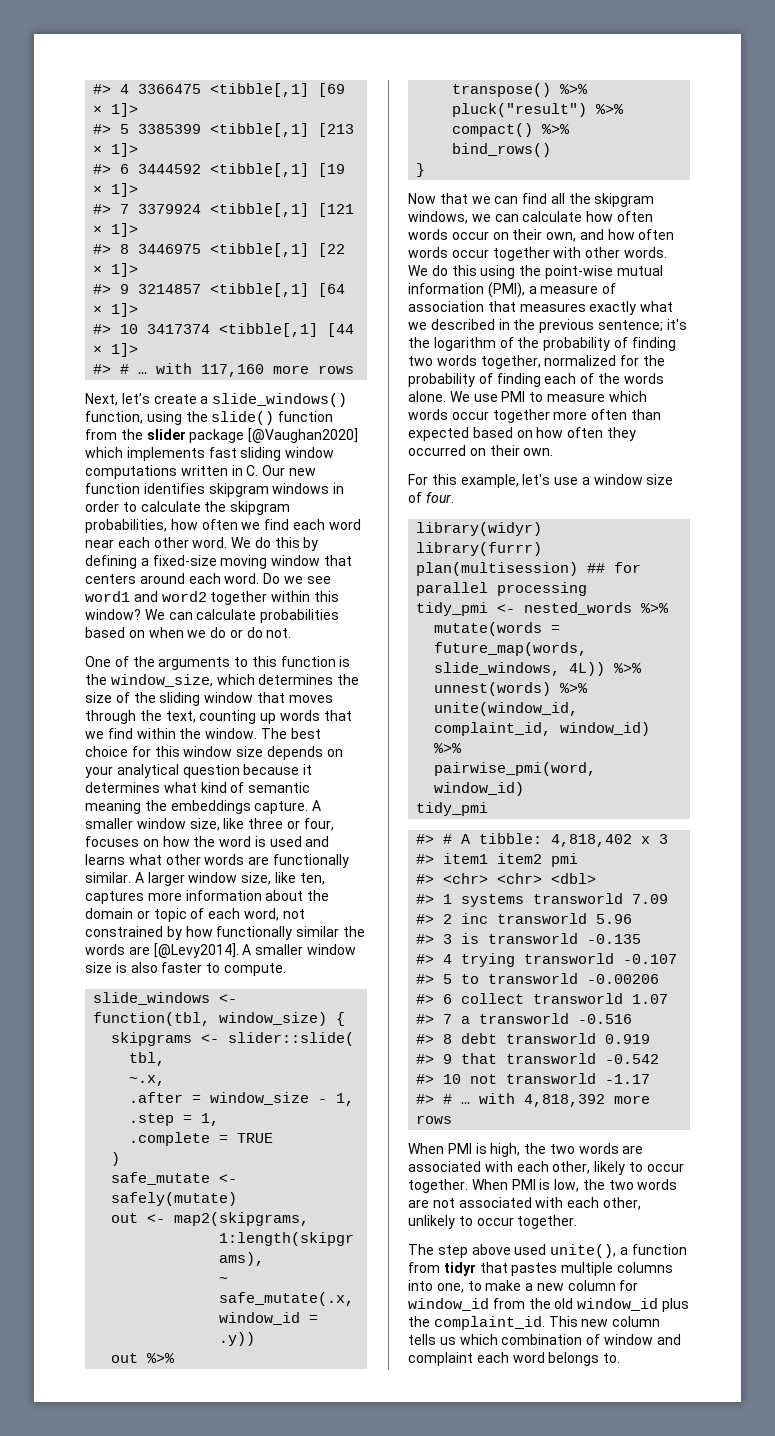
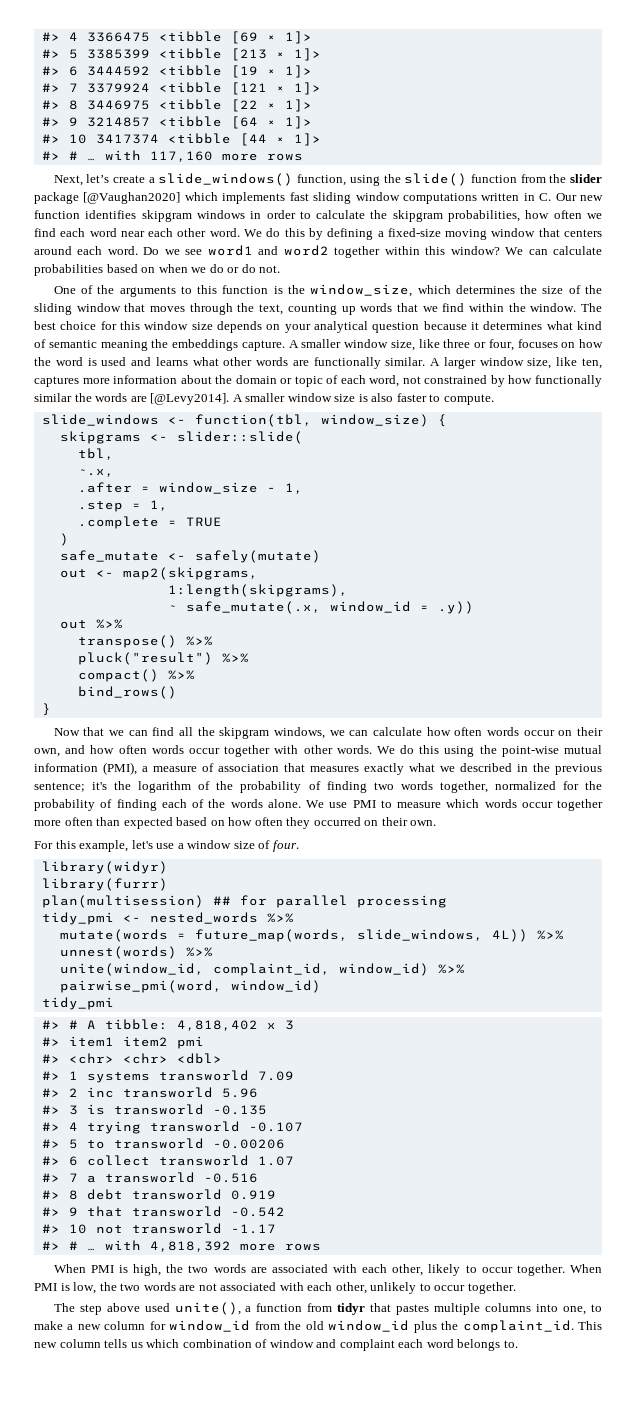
[210,83,310,97] <tibble[,1] -> [158,31,222,42] <tibble
[210,123,310,137] <tibble[,1] -> [158,48,222,59] <tibble
[210,163,310,177] <tibble[,1] -> [158,65,222,76] <tibble
[210,203,310,217] <tibble[,1] -> [158,82,222,93] <tibble
[210,243,310,257] <tibble[,1] -> [158,99,222,110] <tibble
[210,283,310,297] <tibble[,1] -> [158,116,222,127] <tibble
[219,323,319,337] <tibble[,1] -> [167,133,231,144] <tibble

